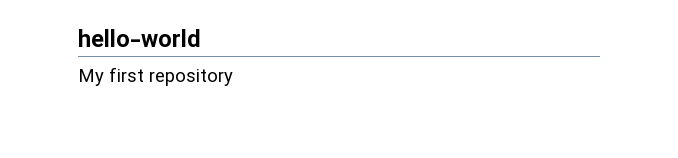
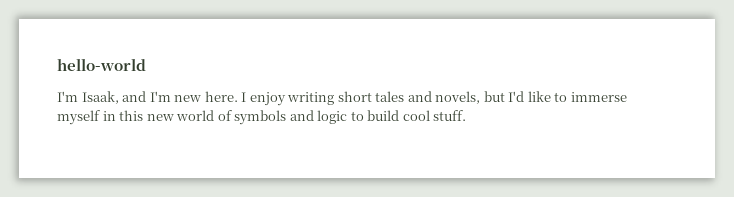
[78,67,233,86] My first repository -> [57,91,627,106] [57,110,467,125] I'm Isaak, and I'm new here. I enjoy writing short tales and novels, but I'd like to immerse myself in this new world of symbols and logic to build cool stuff.

